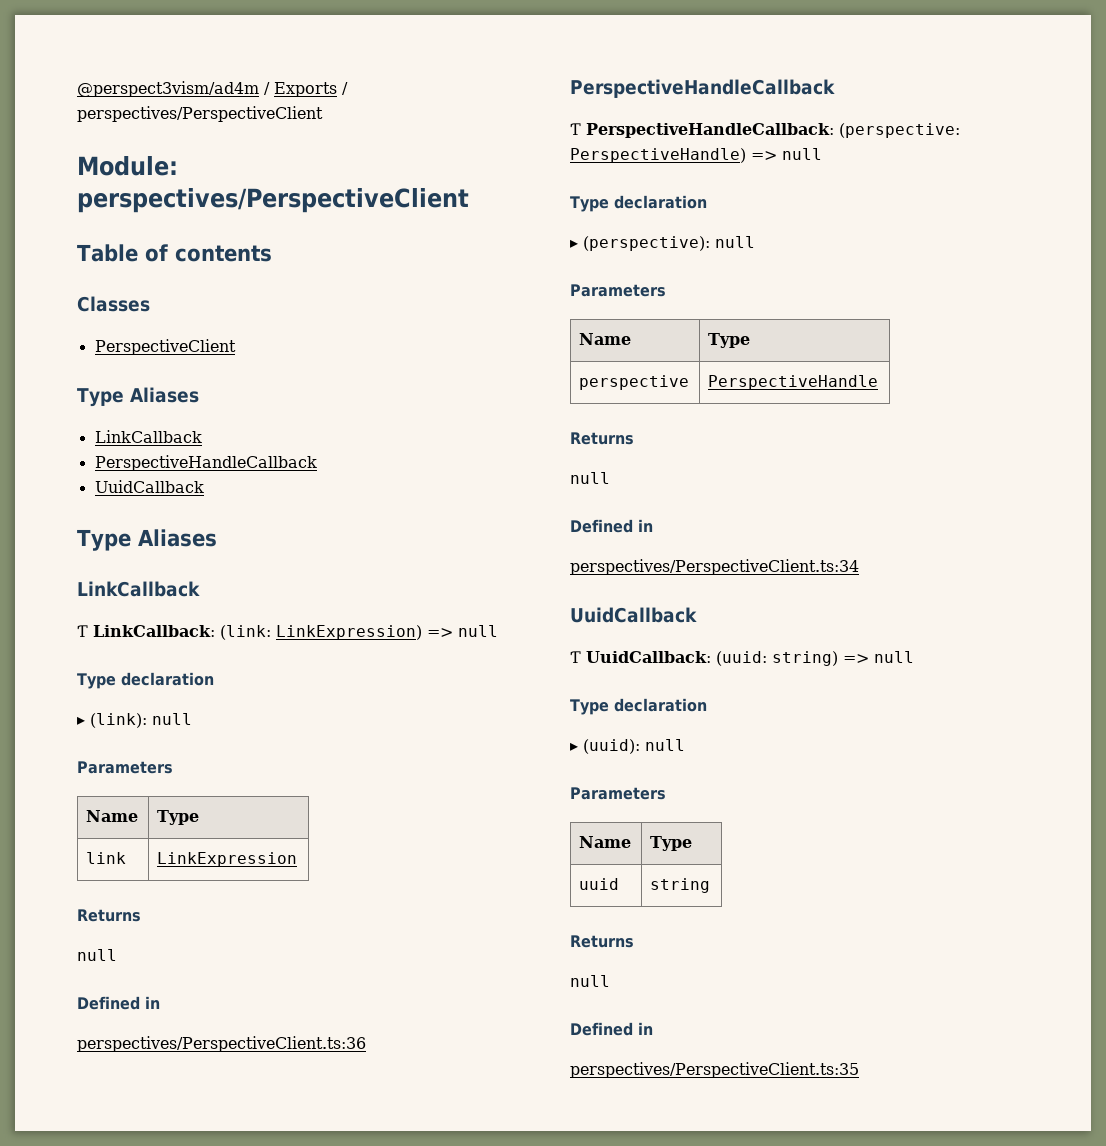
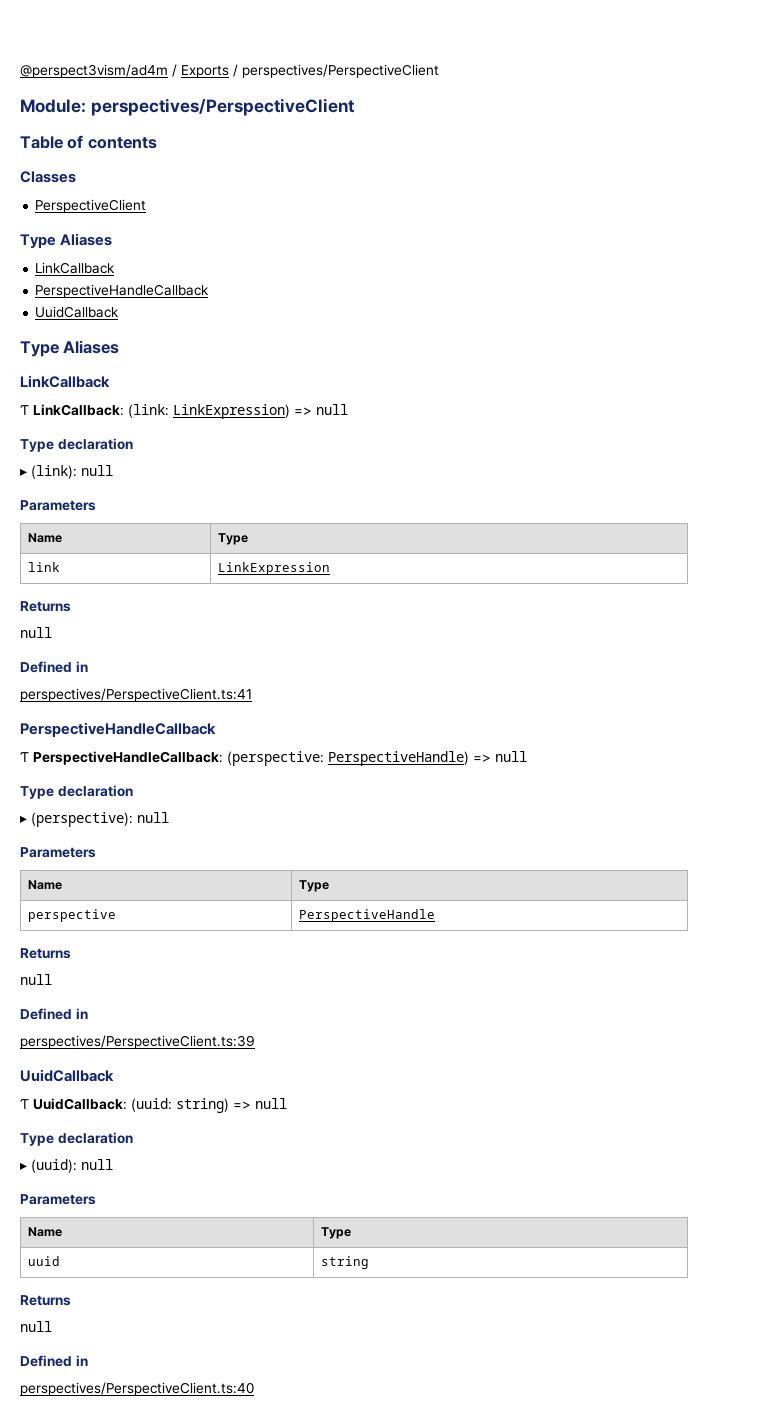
[77,1036,366,1052] perspectives/PerspectiveClient.ts:36 -> [20,688,252,702] perspectives/PerspectiveClient.ts:41
[570,559,859,575] perspectives/PerspectiveClient.ts:34 -> [20,1035,255,1049] perspectives/PerspectiveClient.ts:39
[570,1062,859,1078] perspectives/PerspectiveClient.ts:35 -> [20,1382,254,1396] perspectives/PerspectiveClient.ts:40

